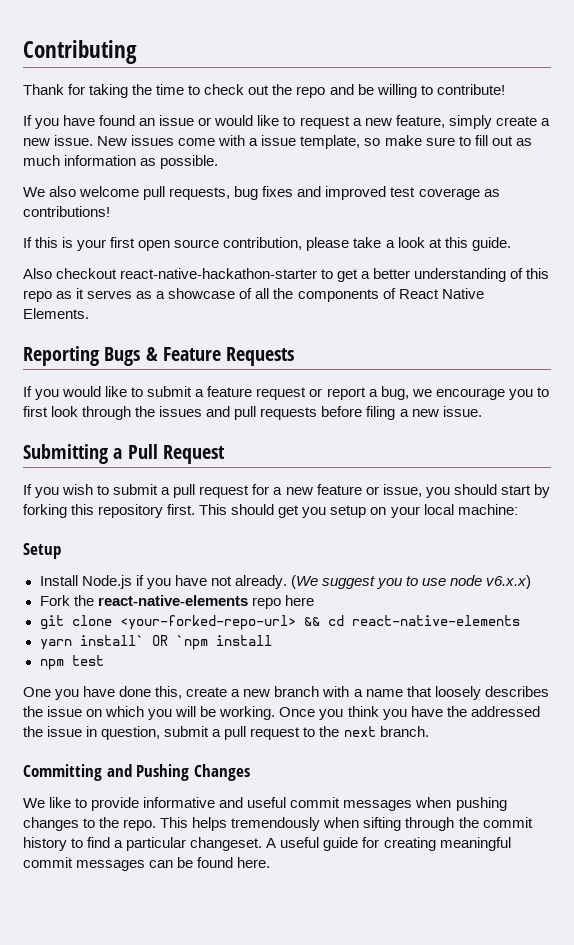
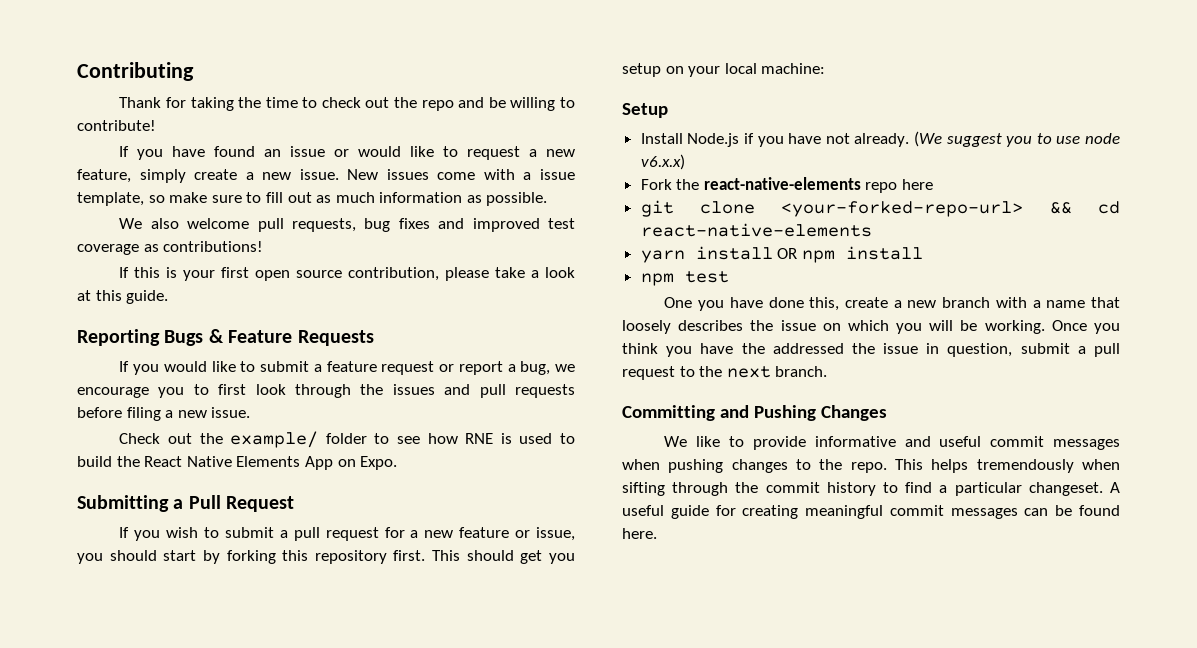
[23,268,550,282] [23,288,484,302] [23,308,89,319] // Also checkout react-native-hackathon-starter to get a better understanding of this repo as it serves as a showcase of all the components of React Native Elements. -> (169, 297) none
(482, 411) none -> [119,431,575,448] [77,456,398,470] // Check out the example/ folder to see how RNE is used to build the React Native Elements App on Expo.
[79,635,208,650] install` OR `npm -> [695,246,835,263] install OR npm

